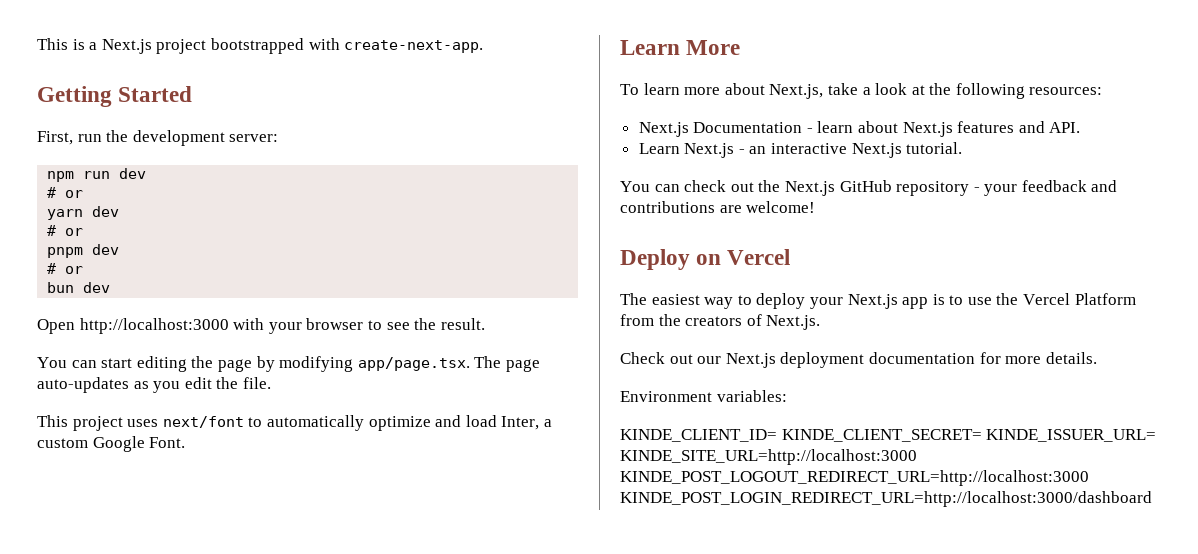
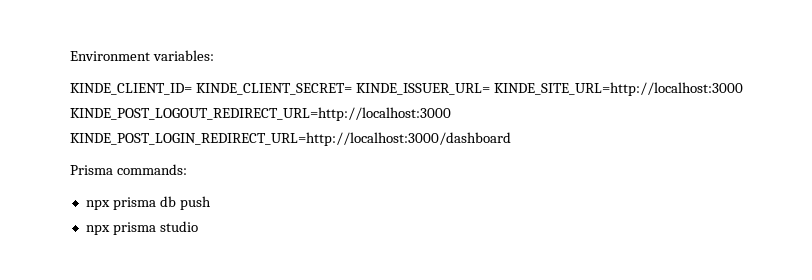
[37,38,484,54] [37,86,193,107] [37,130,279,146] [47,168,147,182] [47,187,84,198] [47,206,120,220] [47,225,84,236] [47,244,120,258] [47,263,84,274] [47,282,111,293] [37,318,485,334] [37,356,540,372] [37,377,271,393] [37,415,552,431] [37,436,186,452] [620,40,741,55] [620,83,1103,99] [638,121,1081,137] [638,142,963,158] [620,180,1118,196] [620,201,816,213] [620,249,791,270] [620,293,1136,309] [620,314,821,330] [620,352,1097,368] This is a Next.js project bootstrapped with create-next-app. // Getting Started // First, run the development server: // npm run dev // # or // yarn dev // # or // pnpm dev // # or // bun dev // Open http://localhost:3000 with your browser to see the result. // You can start editing the page by modifying app/page.tsx. The page auto-updates as you edit the file. // This project uses next/font to automatically optimize and load Inter, a custom Google Font. // Learn More // To learn more about Next.js, take a look at the following resources: // Next.js Documentation - learn about Next.js features and API. // Learn Next.js - an interactive Next.js tutorial. // You can check out the Next.js GitHub repository - your feedback and contributions are welcome! // Deploy on Vercel // The easiest way to deploy your Next.js app is to use the Vercel Platform from the creators of Next.js. // Check out our Next.js deployment documentation for more details. // -> (70, 56) none
(1152, 499) none -> [70,164,187,175] [85,196,211,210] [85,221,198,235] // Prisma commands: // npx prisma db push // npx prisma studio

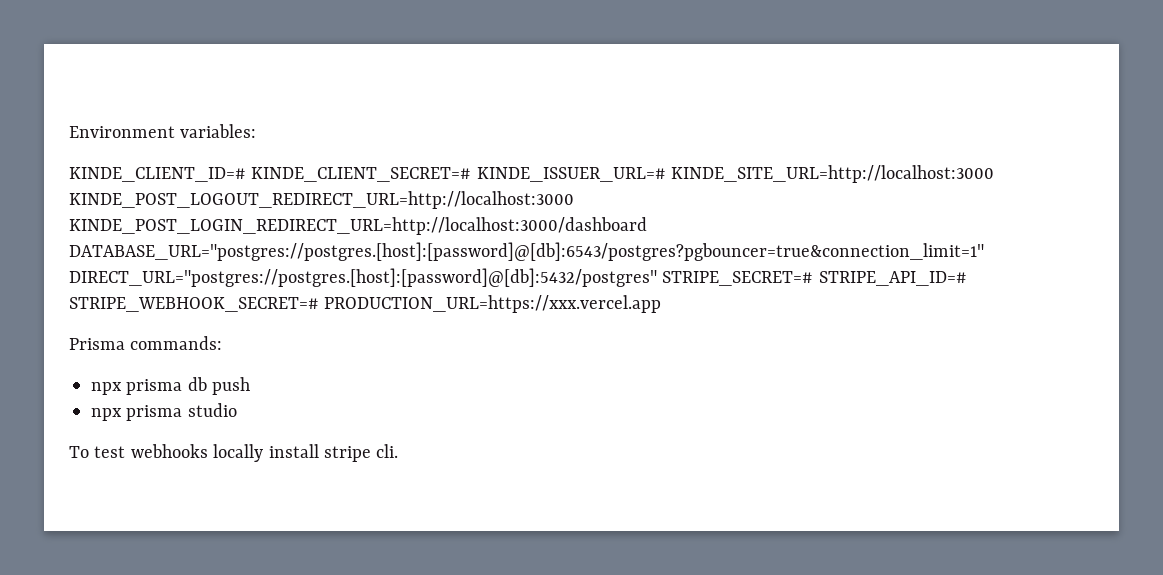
[70,83,490,95] KINDE_CLIENT_ID= KINDE_CLIENT_SECRET= KINDE_ISSUER_URL= -> [69,167,666,182] KINDE_CLIENT_ID=# KINDE_CLIENT_SECRET=# KINDE_ISSUER_URL=#
(511, 139) none -> [69,242,984,261] [69,268,967,287] [69,295,662,313] DATABASE_URL="postgres://postgres.[host]:[password]@[db]:6543/postgres?pgbouncer=true&connection_limit=1" DIRECT_URL="postgres://postgres.[host]:[password]@[db]:5432/postgres" STRIPE_SECRET=# STRIPE_API_ID=# STRIPE_WEBHOOK_SECRET=# PRODUCTION_URL=https://xxx.vercel.app
(198, 226) none -> [69,444,399,462] // To test webhooks locally install stripe cli.

